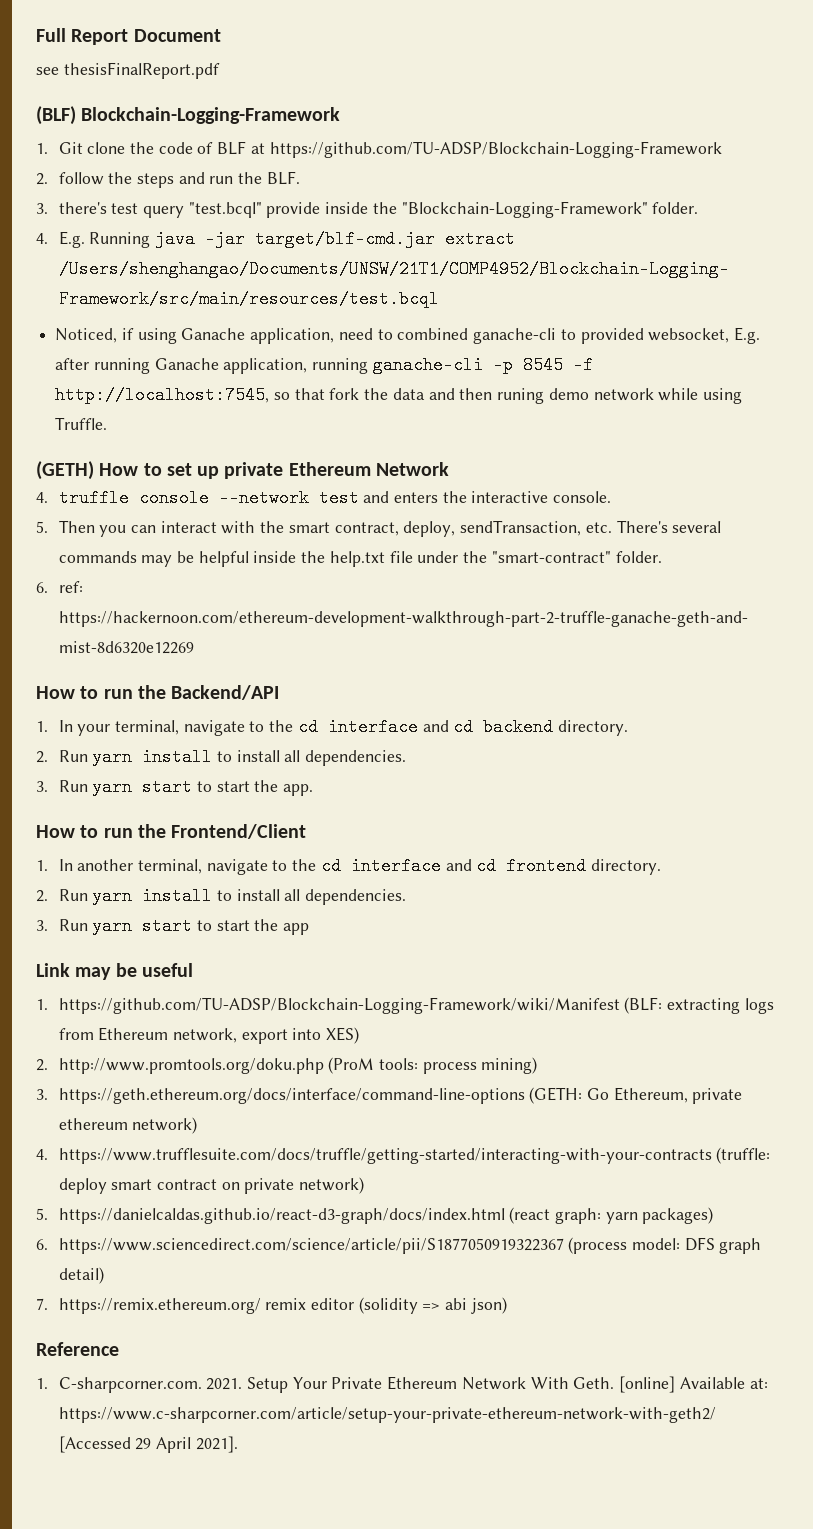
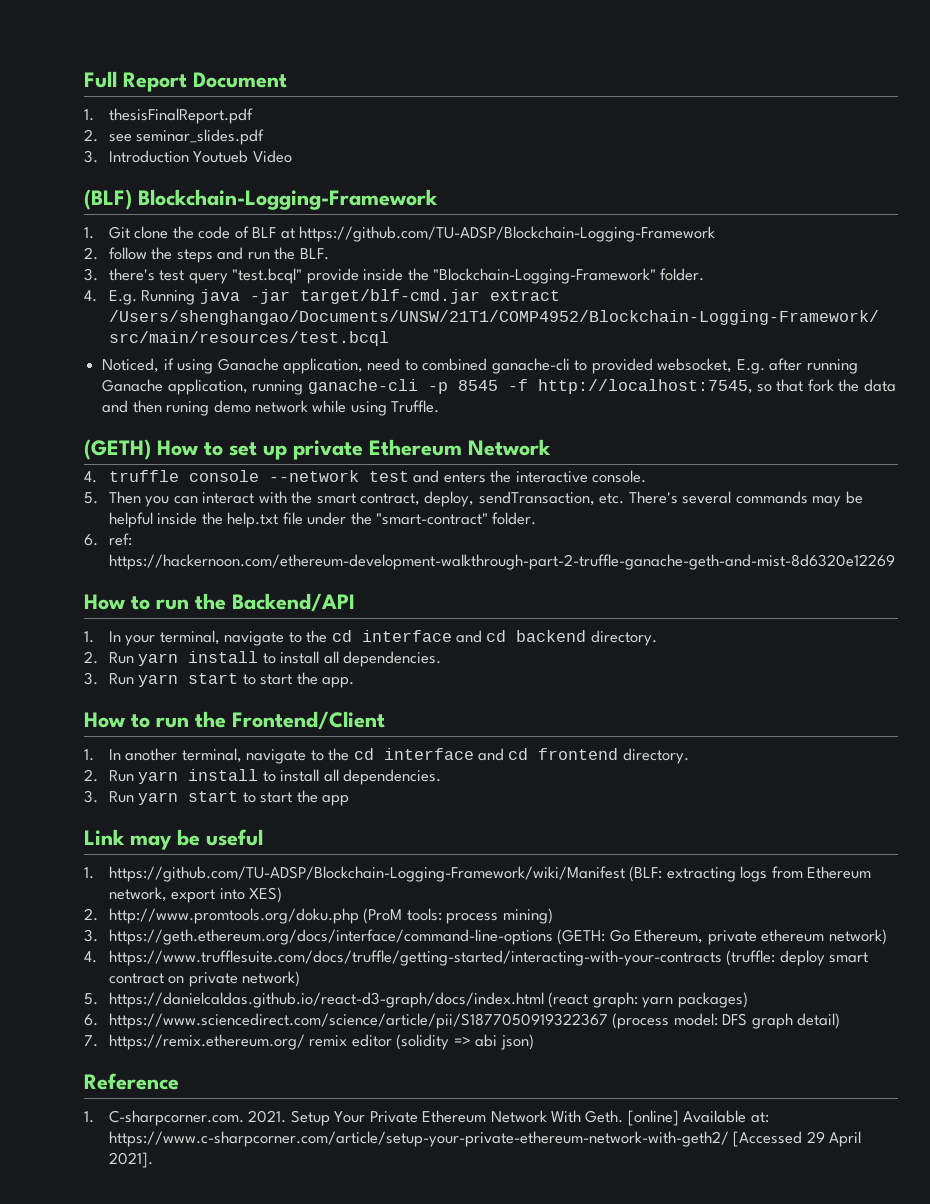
[36,62,220,79] see thesisFinalReport.pdf -> [84,108,253,124] [84,129,265,145] [84,150,292,163] 1. thesisFinalReport.pdf // 2. see seminar_slides.pdf // 3. Introduction Youtueb Video

